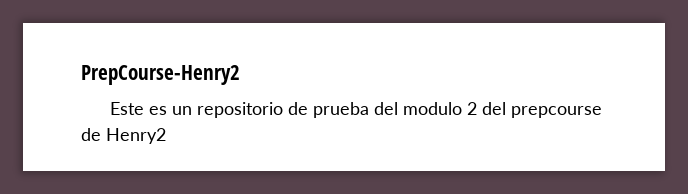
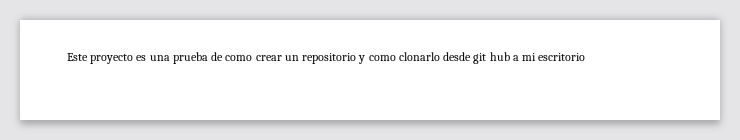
[81,65,240,85] [109,102,602,118] [81,128,166,144] PrepCourse-Henry2 // Este es un repositorio de prueba del modulo 2 del prepcourse de Henry2 -> [67,52,586,64] Este proyecto es una prueba de como crear un repositorio y como clonarlo desde git hub a mi escritorio

